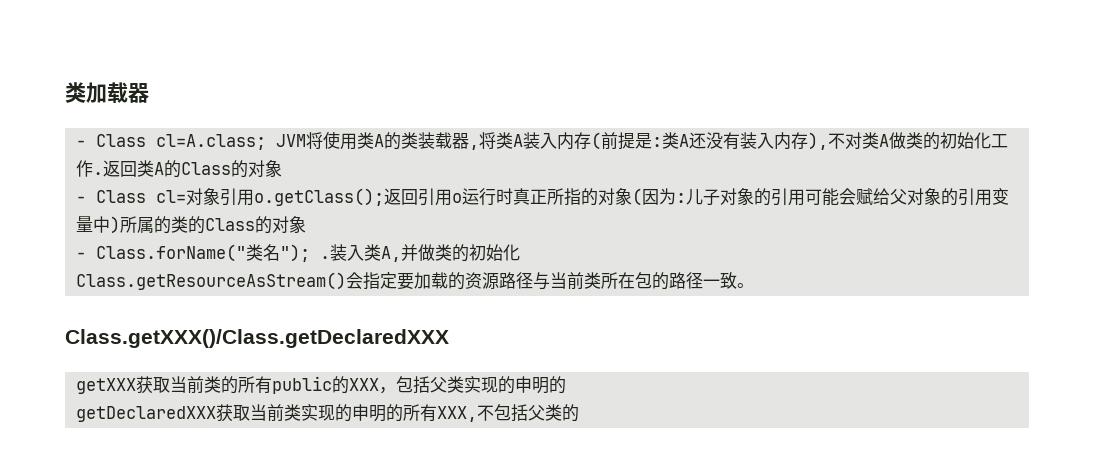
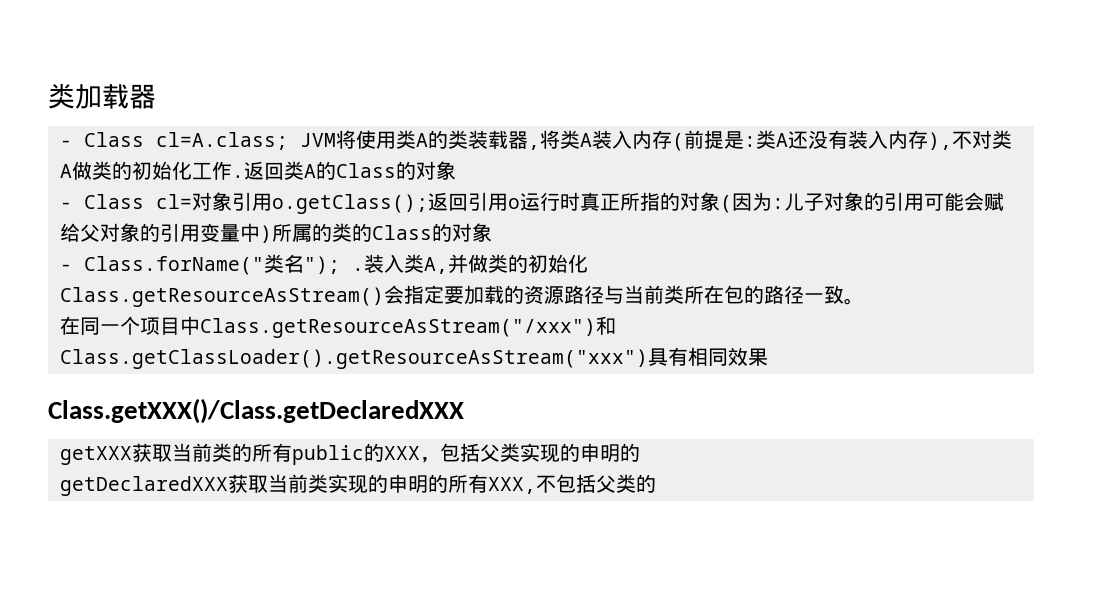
(754, 285) none -> [60,316,616,338] [60,347,768,369] // 在同一个项目中Class.getResourceAsStream("/xxx")和Class.getClassLoader().getResourceAsStream("xxx")具有相同效果

